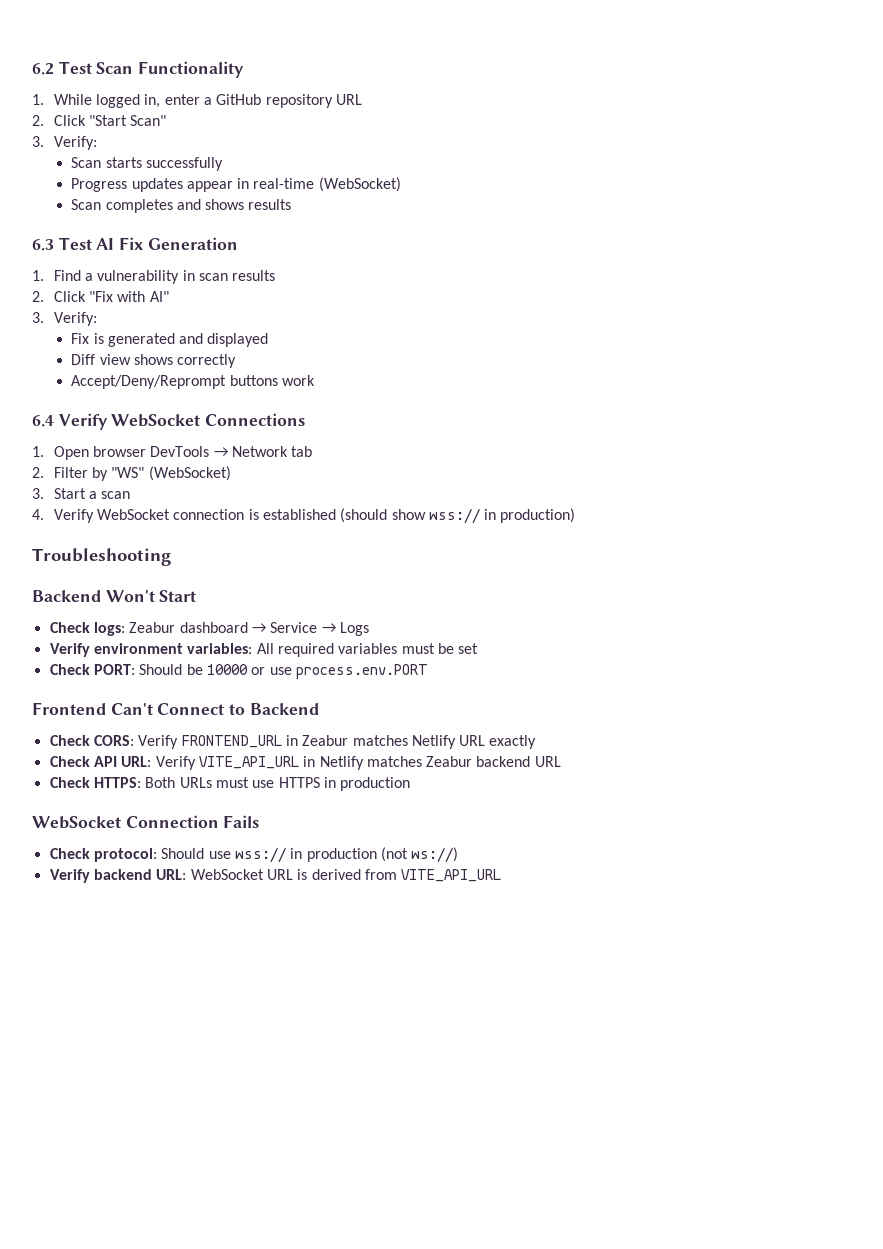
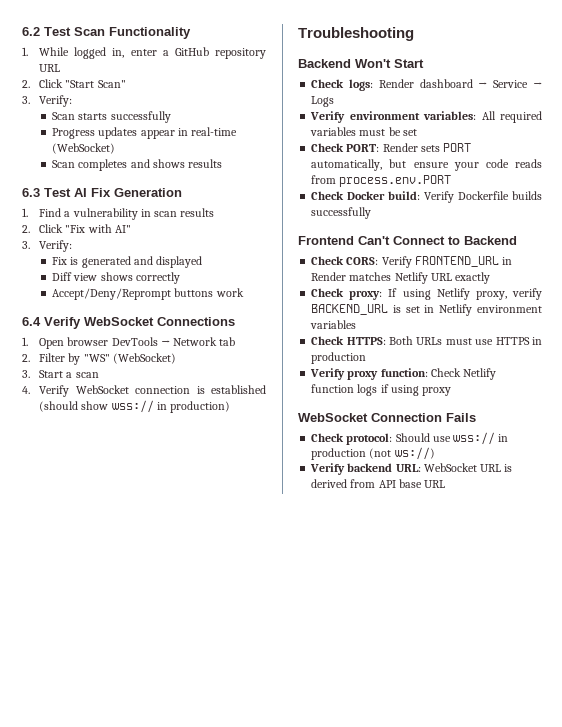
[129,622,176,633] Zeabur -> [378,79,414,88] Render
[139,664,428,679] Should be 10000 or use process.env.PORT -> [382,143,472,152] [311,159,542,171] [311,175,452,187] [311,191,542,203] [311,207,372,219] Render sets PORT automatically, but ensure your code reads from process.env.PORT // Check Docker build: Verify Dockerfile builds successfully
[302,735,349,746] Zeabur -> [311,272,347,281] Render
[93,756,561,770] API URL: Verify VITE_API_URL in Netlify matches Zeabur backend URL -> [349,288,542,300] [311,304,542,316] [310,320,357,329] proxy: If using Netlify proxy, verify BACKEND_URL is set in Netlify environment variables
(411, 784) none -> [310,368,497,380] [311,384,452,396] // Verify proxy function: Check Netlify function logs if using proxy
[401,869,502,882] VITE_API_URL -> [378,479,446,488] API base URL

